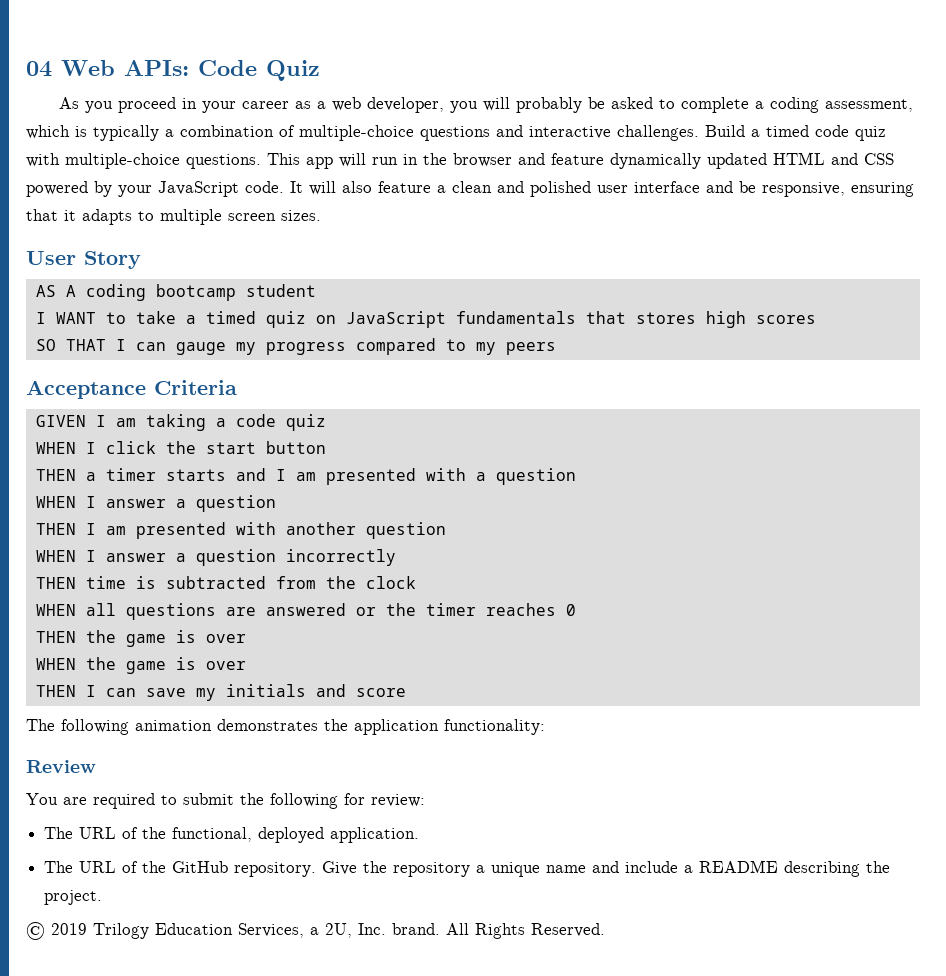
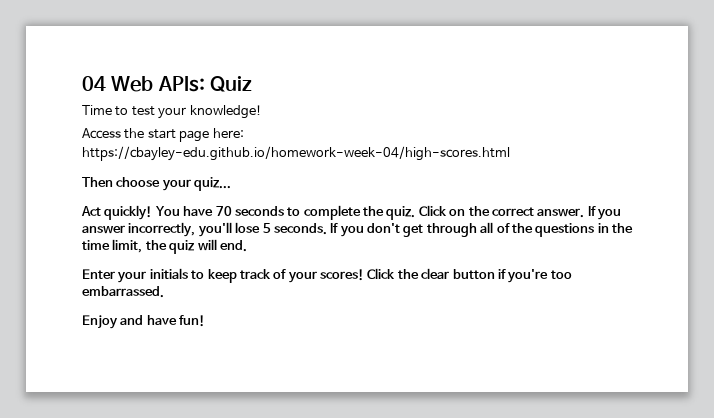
[198,60,257,76] Code -> (205, 84) none
[59,97,914,113] [26,125,886,141] [26,152,894,169] [26,181,914,197] [26,209,321,225] [26,251,141,269] [35,284,316,301] [35,311,816,328] [35,338,556,355] [26,380,237,399] [35,414,326,431] [35,441,326,454] [35,468,576,485] [35,495,276,512] [35,522,446,539] [35,549,396,566] [35,576,416,589] [35,603,576,620] [35,630,246,647] [35,657,246,674] [35,684,406,701] [26,719,545,735] [26,760,96,773] [26,793,425,809] [44,827,420,843] [44,860,891,877] [44,890,103,905] [26,922,605,940] As you proceed in your career as a web developer, you will probably be asked to complete a coding assessment, which is typically a combination of multiple-choice questions and interactive challenges. Build a timed code quiz with multiple-choice questions. This app will run in the browser and feature dynamically updated HTML and CSS powered by your JavaScript code. It will also feature a clean and polished user interface and be responsive, ensuring that it adapts to multiple screen sizes. // User Story // AS A coding bootcamp student // I WANT to take a timed quiz on JavaScript fundamentals that stores high scores // SO THAT I can gauge my progress compared to my peers // Acceptance Criteria // GIVEN I am taking a code quiz // WHEN I click the start button // THEN a timer starts and I am presented with a question // WHEN I answer a question // THEN I am presented with another question // WHEN I answer a question incorrectly // THEN time is subtracted from the clock // WHEN all questions are answered or the timer reaches 0 // THEN the game is over // WHEN the game is over // THEN I can save my initials and score // The following animation demonstrates the application functionality: // Review // You are required to submit the following for review: // The URL of the functional, deployed application. // The URL of the GitHub repository. Give the repository a unique name and include a README describing the project. // © 2019 Trilogy Education Services, a 2U, Inc. brand. All Rights Reserved. -> [82,105,262,119] [82,128,244,142] [82,146,510,161] [82,177,232,191] [81,205,621,220] [82,222,633,237] [82,239,247,254] [82,268,572,283] [82,286,164,298] [82,315,206,329] Time to test your knowledge! // Access the start page here: https://cbayley-edu.github.io/homework-week-04/high-scores.html // Then choose your quiz... // Act quickly! You have 70 seconds to complete the quiz. Click on the correct answer. If you answer incorrectly, you'll lose 5 seconds. If you don't get through all of the questions in the time limit, the quiz will end. // Enter your initials to keep track of your scores! Click the clear button if you're too embarrassed. // Enjoy and have fun!

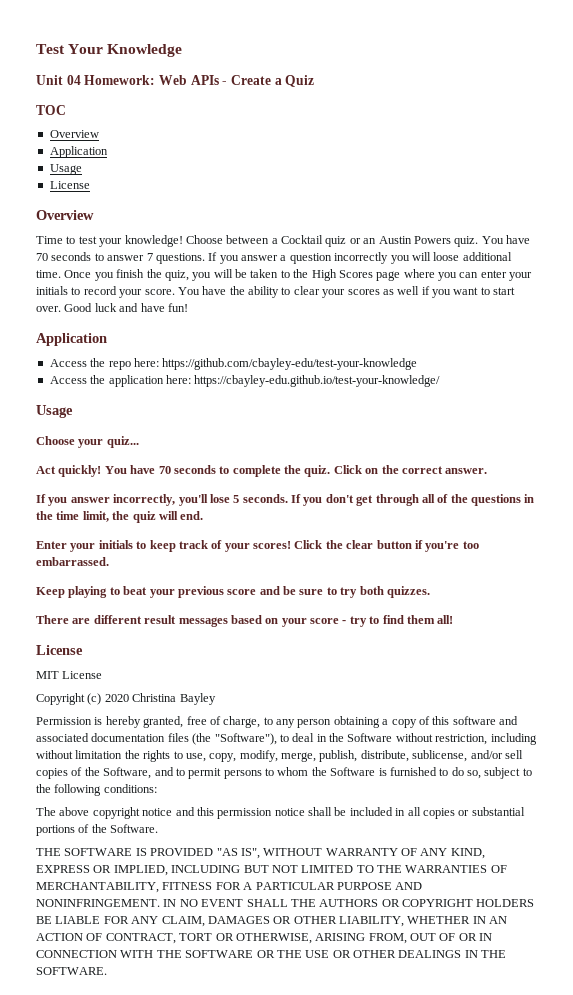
[82,76,252,92] 04 Web APIs: Quiz -> [36,44,183,57] [36,75,315,87] [36,105,66,115] [49,130,99,138] [49,146,108,158] [49,164,82,175] [49,181,90,189] [36,210,94,220] Test Your Knowledge // Unit 04 Homework: Web APIs - Create a Quiz // TOC // Overview // Application // Usage // License // Overview
[82,128,244,142] [82,146,510,161] [82,177,161,187] // Access the start page here: https://cbayley-edu.github.io/homework-week-04/high-scores.html // Then choose -> [185,235,530,247] [36,252,512,264] [36,269,533,281] [36,286,516,298] [36,303,188,312] [36,333,107,346] [49,358,418,370] [49,375,441,387] [36,405,73,418] [36,436,75,445] Choose between a Cocktail quiz or an Austin Powers quiz. You have 70 seconds to answer 7 questions. If you answer a question incorrectly you will loose additional time. Once you finish the quiz, you will be taken to the High Scores page where you can enter your initials to record your score. You have the ability to clear your scores as well if you want to start over. Good luck and have fun! // Application // Access the repo here: https://github.com/cbayley-edu/test-your-knowledge // Access the application here: https://cbayley-edu.github.io/test-your-knowledge/ // Usage // Choose
(585, 213) none -> (488, 471) //
[82,315,206,329] Enjoy and have fun! -> [36,586,430,598] [36,615,454,627] [36,645,83,655] [36,671,103,679] [36,693,216,705] [36,716,518,728] [36,733,537,745] [36,750,523,762] [36,767,532,779] [36,784,157,796] [36,807,525,819] [36,824,159,836] [36,848,485,859] [36,865,507,876] [36,882,423,893] [36,899,535,907] [36,916,508,927] [36,933,493,944] [36,950,507,958] [36,967,107,975] Keep playing to beat your previous score and be sure to try both quizzes. // There are different result messages based on your score - try to find them all! // License // MIT License // Copyright (c) 2020 Christina Bayley // Permission is hereby granted, free of charge, to any person obtaining a copy of this software and associated documentation files (the "Software"), to deal in the Software without restriction, including without limitation the rights to use, copy, modify, merge, publish, distribute, sublicense, and/or sell copies of the Software, and to permit persons to whom the Software is furnished to do so, subject to the following conditions: // The above copyright notice and this permission notice shall be included in all copies or substantial portions of the Software. // THE SOFTWARE IS PROVIDED "AS IS", WITHOUT WARRANTY OF ANY KIND, EXPRESS OR IMPLIED, INCLUDING BUT NOT LIMITED TO THE WARRANTIES OF MERCHANTABILITY, FITNESS FOR A PARTICULAR PURPOSE AND NONINFRINGEMENT. IN NO EVENT SHALL THE AUTHORS OR COPYRIGHT HOLDERS BE LIABLE FOR ANY CLAIM, DAMAGES OR OTHER LIABILITY, WHETHER IN AN ACTION OF CONTRACT, TORT OR OTHERWISE, ARISING FROM, OUT OF OR IN CONNECTION WITH THE SOFTWARE OR THE USE OR OTHER DEALINGS IN THE SOFTWARE.

